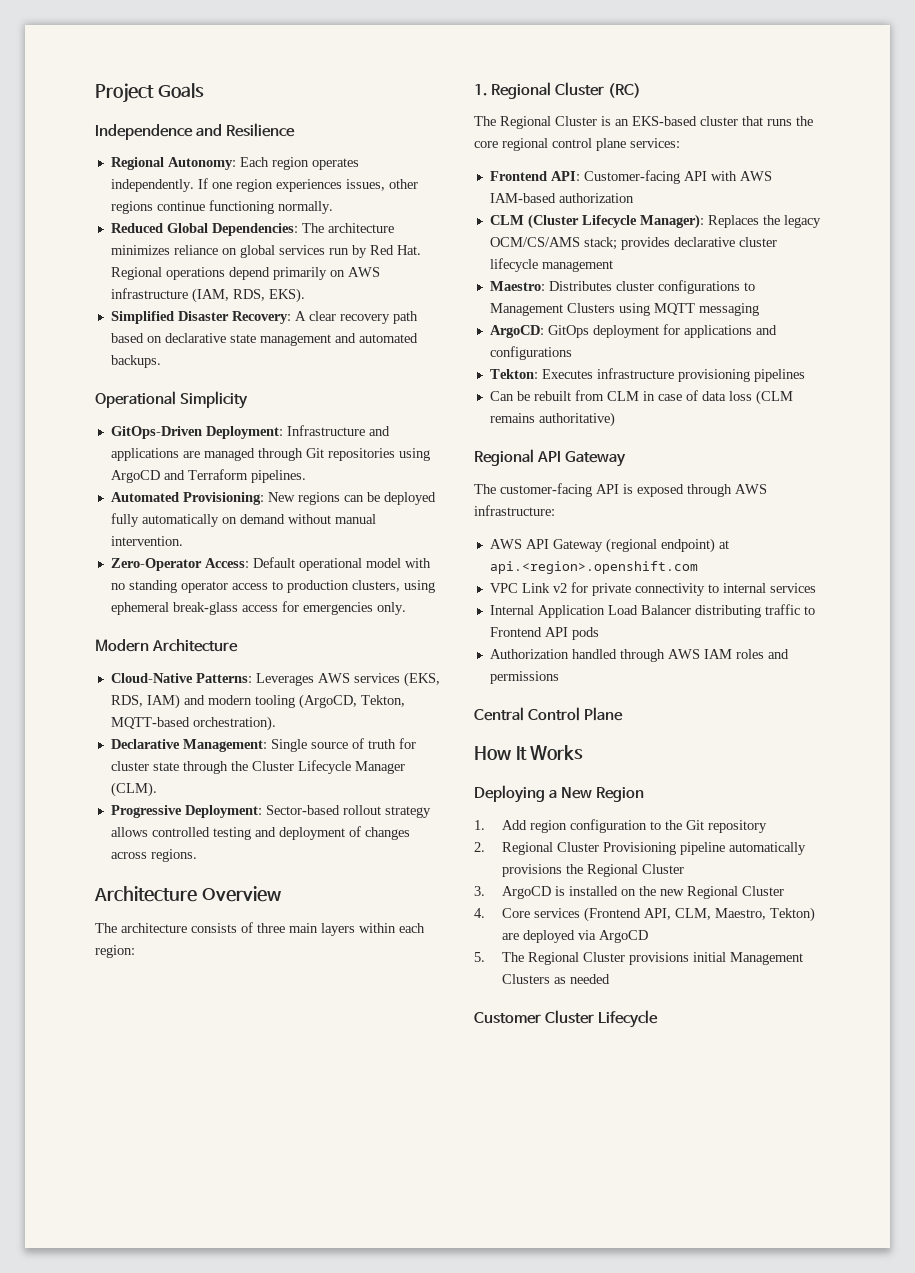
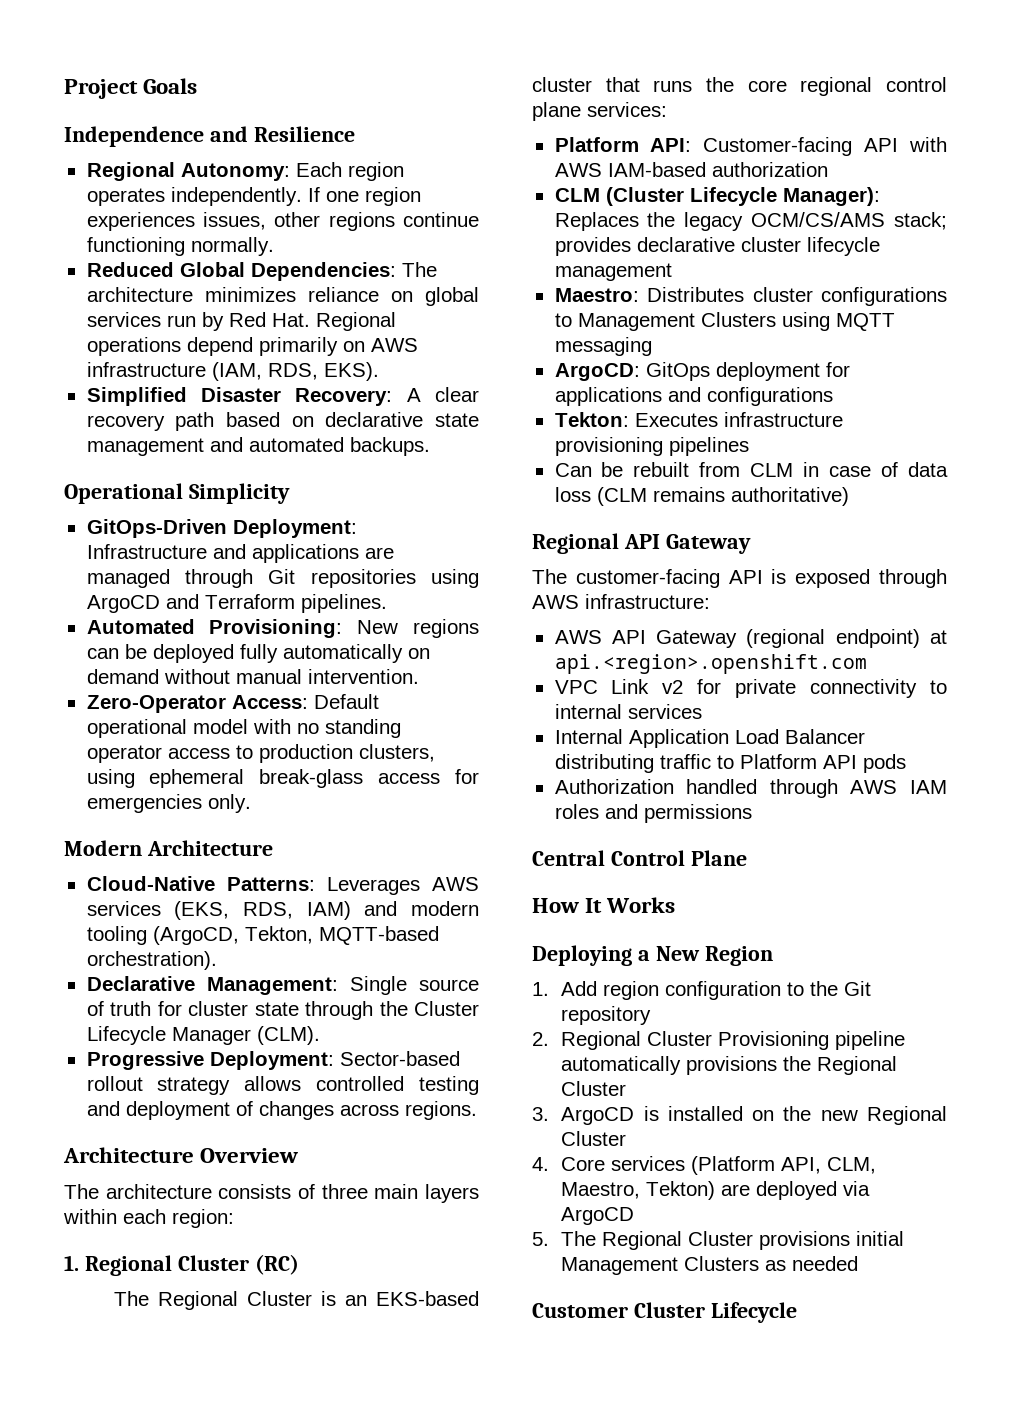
[489,171,547,181] Frontend -> [554,137,639,152] Platform
[489,627,542,637] Frontend -> [739,754,817,769] Platform
[583,907,641,922] (Frontend -> [691,1156,776,1175] (Platform

